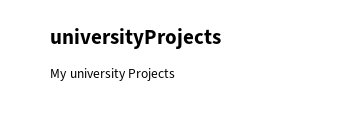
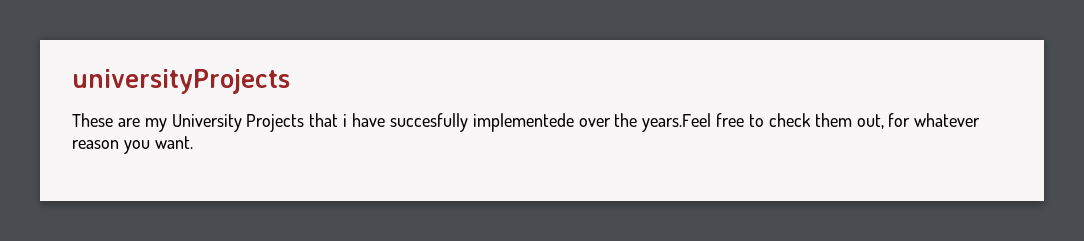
[50,68,176,81] My university Projects -> [72,113,981,132] [72,136,193,154] These are my University Projects that i have succesfully implementede over the years.Feel free to check them out, for whatever reason you want.

